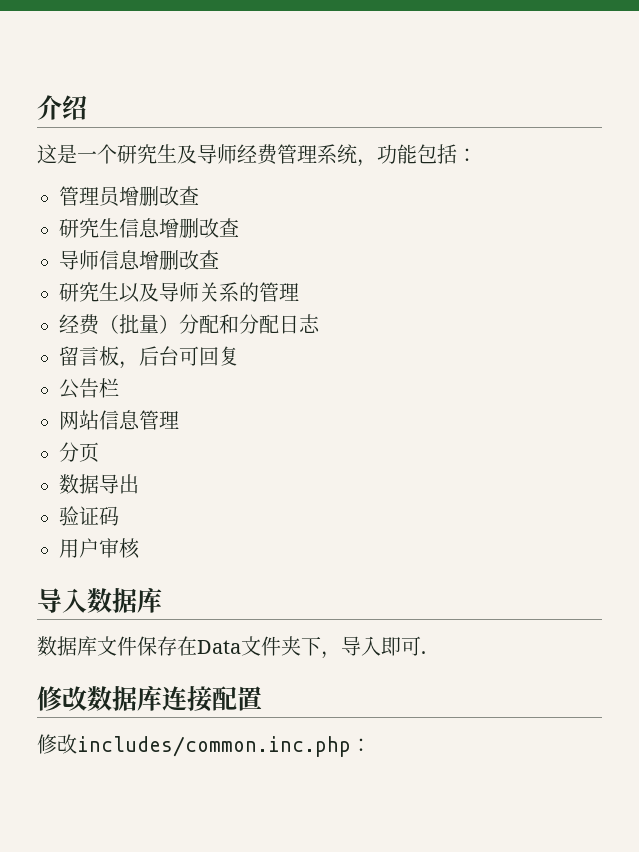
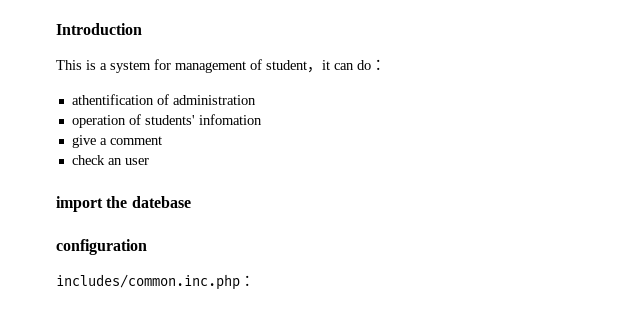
[37,95,87,120] [37,144,477,167] [59,186,199,207] [59,218,239,238] [59,250,219,270] [59,282,299,303] [59,314,320,335] [59,346,239,369] [59,378,119,399] [59,410,179,430] [59,442,99,462] [59,474,139,494] [59,506,119,526] [59,538,140,559] [37,587,162,613] [37,636,426,659] [37,685,262,712] [37,734,77,754] 介绍 // 这是一个研究生及导师经费管理系统，功能包括： // 管理员增删改查 // 研究生信息增删改查 // 导师信息增删改查 // 研究生以及导师关系的管理 // 经费（批量）分配和分配日志 // 留言板，后台可回复 // 公告栏 // 网站信息管理 // 分页 // 数据导出 // 验证码 // 用户审核 // 导入数据库 // 数据库文件保存在Data文件夹下，导入即可. // 修改数据库连接配置 // 修改 -> [56,23,142,35] [56,59,386,73] [71,94,256,105] [71,114,262,128] [71,135,162,148] [71,155,149,165] [56,196,191,212] [56,239,147,255] Introduction // This is a system for management of student，it can do： // athentification of administration // operation of students' infomation // give a comment // check an user // import the datebase // configuration //

